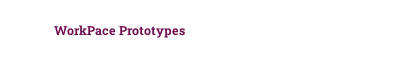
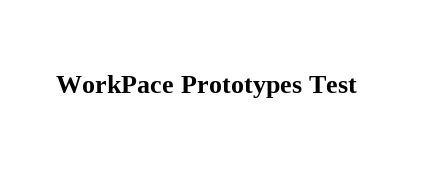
(186, 32) none -> [309,76,358,93] Test

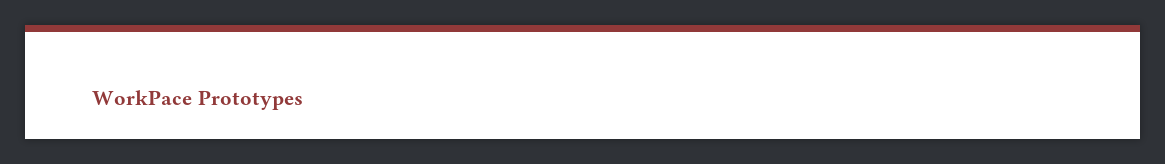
[309,76,358,93] Test -> (303, 100) none

